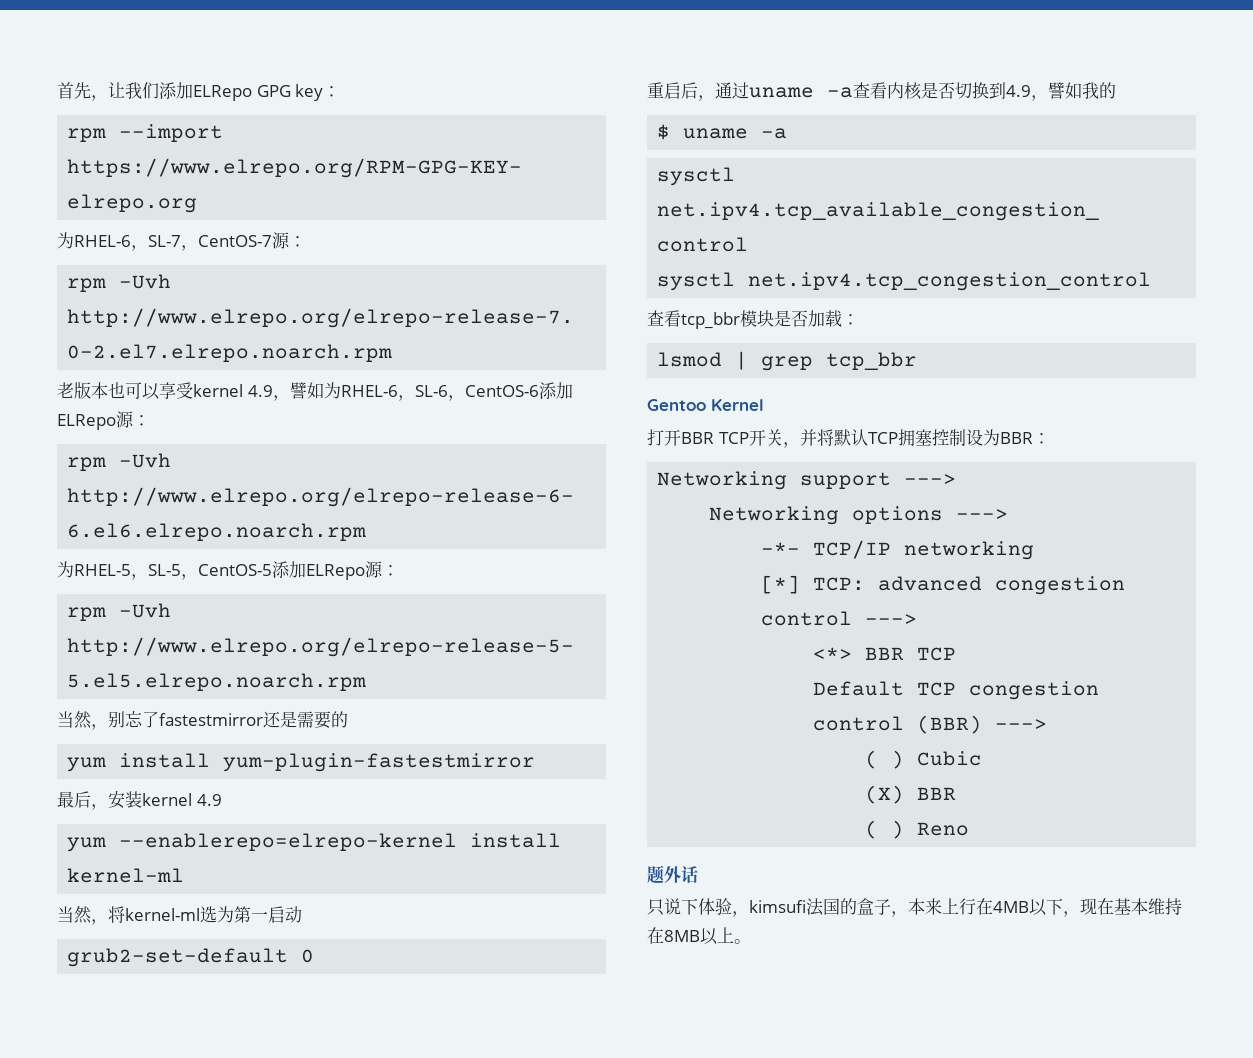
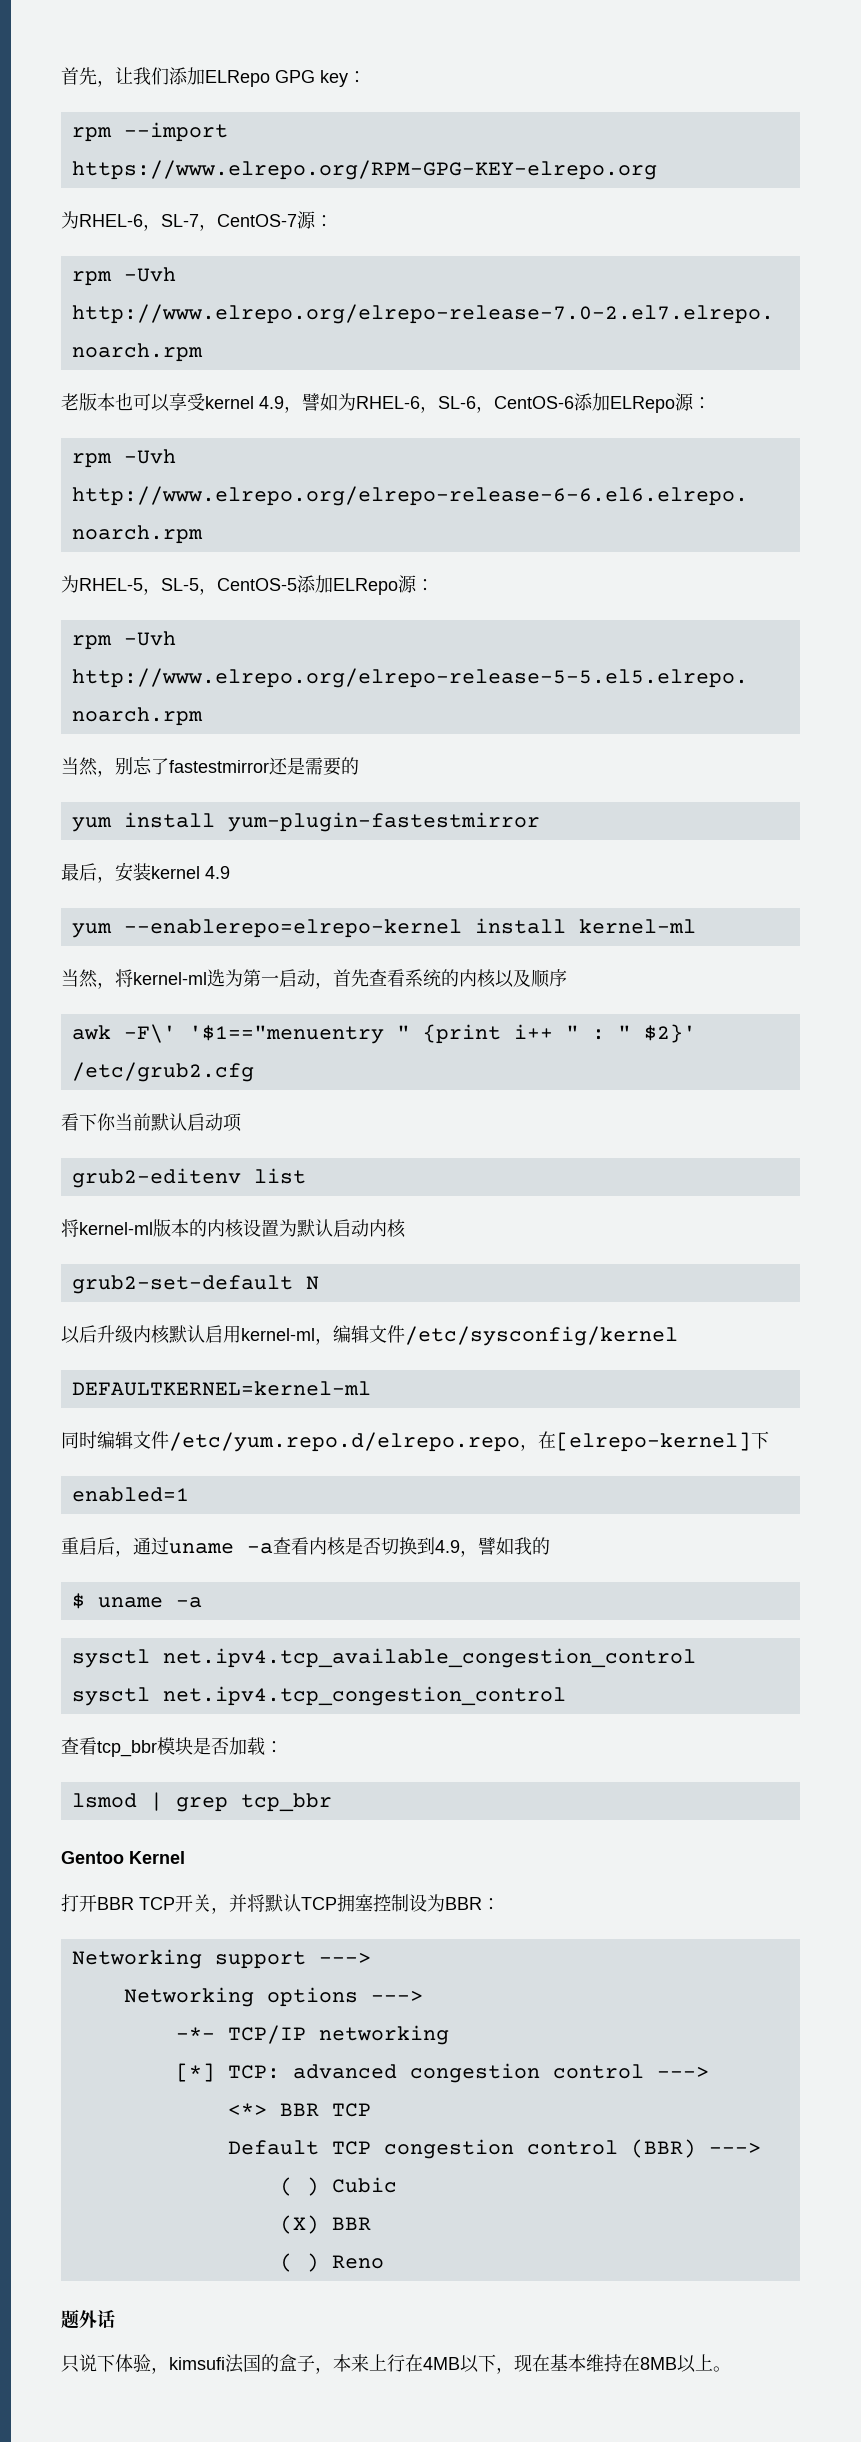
[67,948,315,967] // grub2-set-default 0 -> [315,969,567,989] [71,1024,696,1044] [71,1062,254,1082] [61,1113,242,1132] [71,1168,306,1188] [61,1219,406,1238] [71,1275,319,1294] [61,1325,678,1346] [71,1381,371,1396] [61,1431,769,1452] [71,1487,189,1502] ，首先查看系统的内核以及顺序 // awk -F\' '$1=="menuentry " {print i++ " : " $2}' /etc/grub2.cfg // 看下你当前默认启动项 // grub2-editenv list // 将kernel-ml版本的内核设置为默认启动内核 // grub2-set-default N // 以后升级内核默认启用kernel-ml，编辑文件/etc/sysconfig/kernel // DEFAULTKERNEL=kernel-ml // 同时编辑文件/etc/yum.repo.d/elrepo.repo，在[elrepo-kernel]下 // enabled=1

